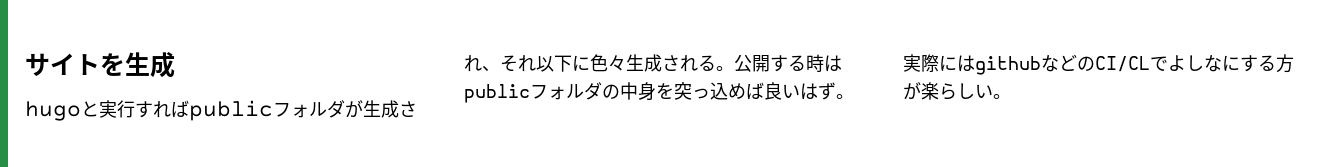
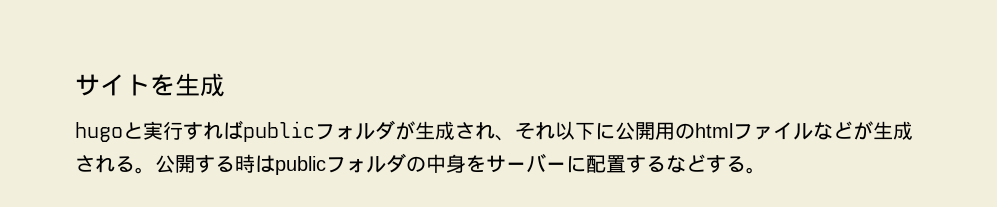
[590,54,626,72] 色々 -> [615,121,873,140] 公開用のhtmlファイルなどが
[674,82,854,100] [903,54,1294,75] [903,82,993,100] 突っ込めば良いはず。実際にはgithubなどのCI/CLでよしなにする方が楽らしい -> [486,153,746,173] サーバーに配置するなどする

